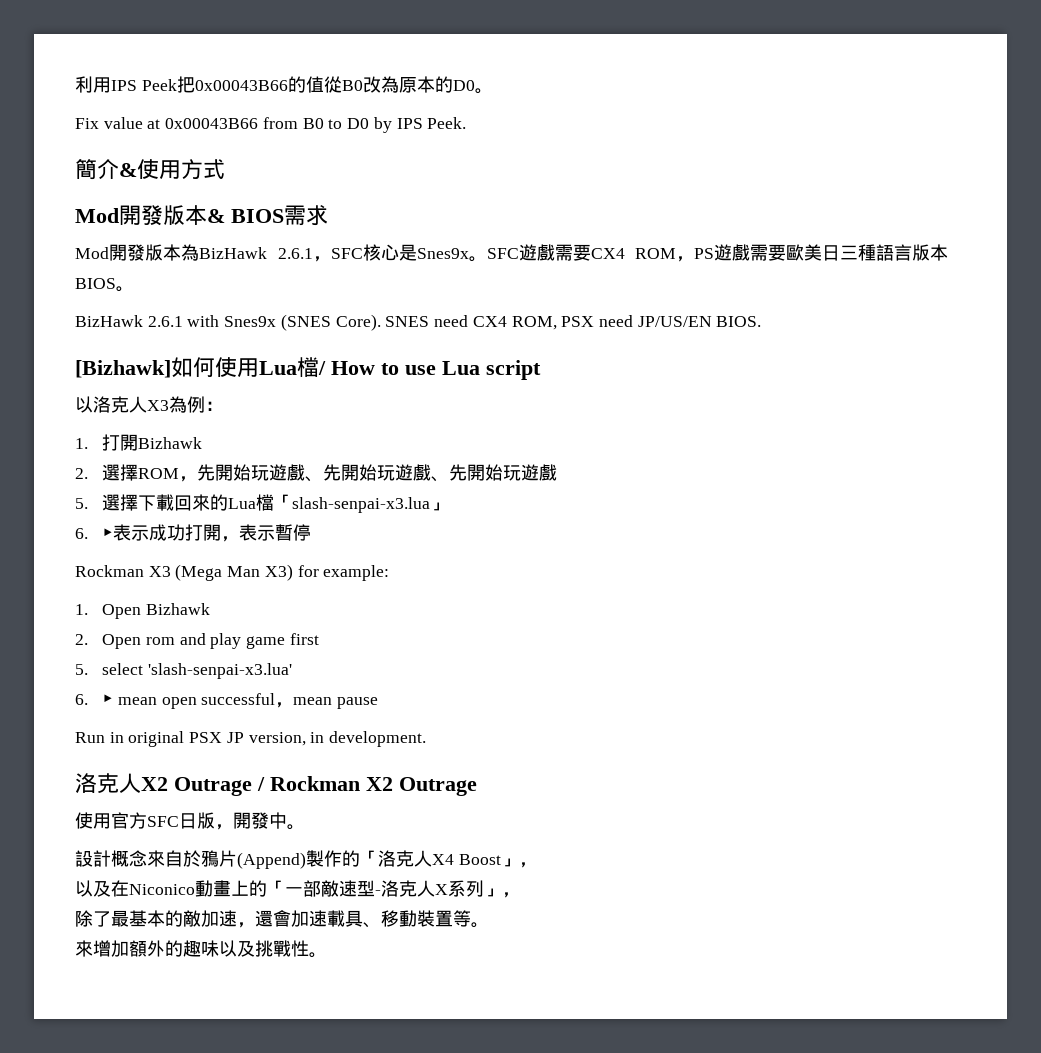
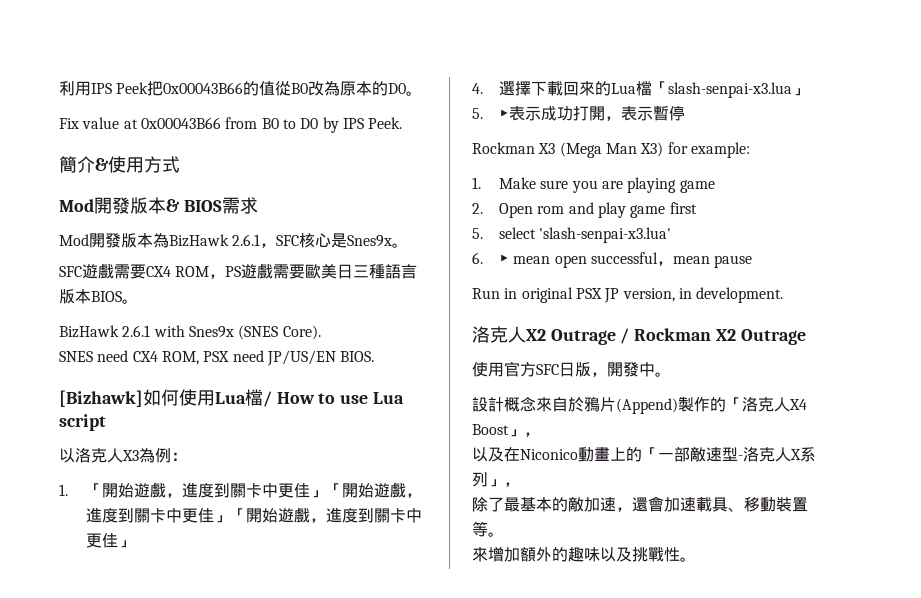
(487, 259) none -> (409, 245) //
(381, 322) none -> (321, 332) //
[102,434,203,451] [75,464,558,482] [75,498,88,509] 打開Bizhawk // 2.選擇ROM，先開始玩遊戲、先開始玩遊戲、先開始玩遊戲 // 5. -> [86,482,423,498] [86,507,423,523] [86,533,135,548] [472,83,483,94] 「開始遊戲，進度到關卡中更佳」「開始遊戲，進度到關卡中更佳」「開始遊戲，進度到關卡中更佳」 // 4.
[75,528,88,539] 6. -> [472,108,483,119] 5.
[102,603,210,619] Open Bizhawk -> [499,177,715,193] Make sure you are playing game

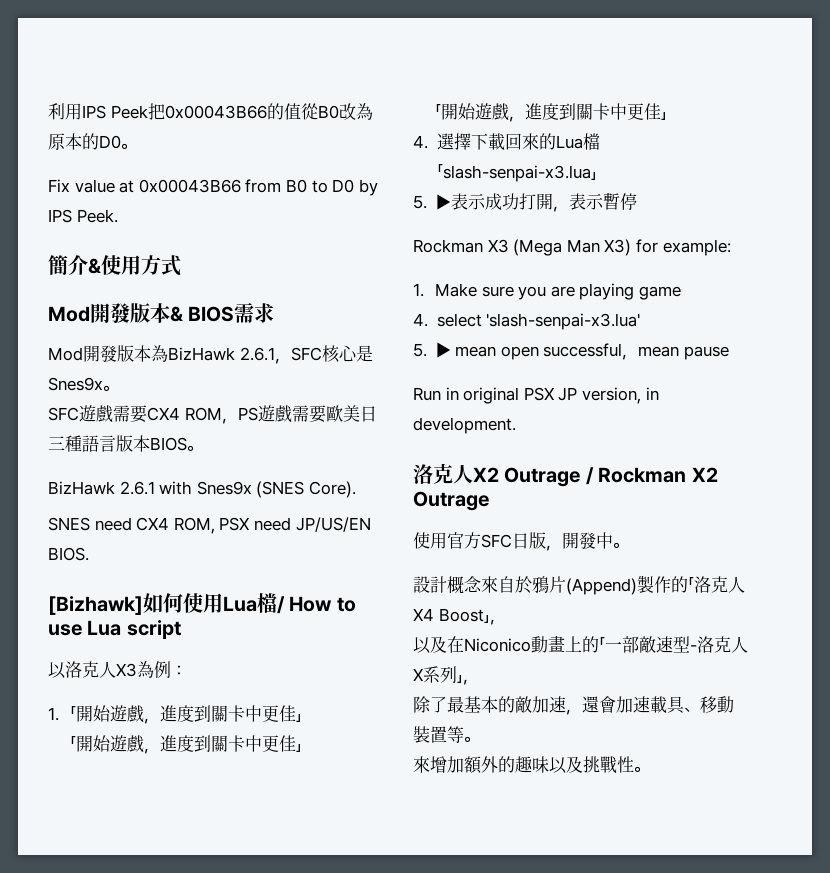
[326,483,423,498] [86,507,231,523] 「開始遊戲，進度到關卡中更佳」 -> [70,735,303,754] // 「開始遊戲，進度到關卡中更佳」 //
[472,202,697,218] [472,228,483,239] 2. Open rom and play game first // 5. -> [413,313,428,327] 4.
[472,252,483,264] 6. -> [413,343,427,357] 5.

